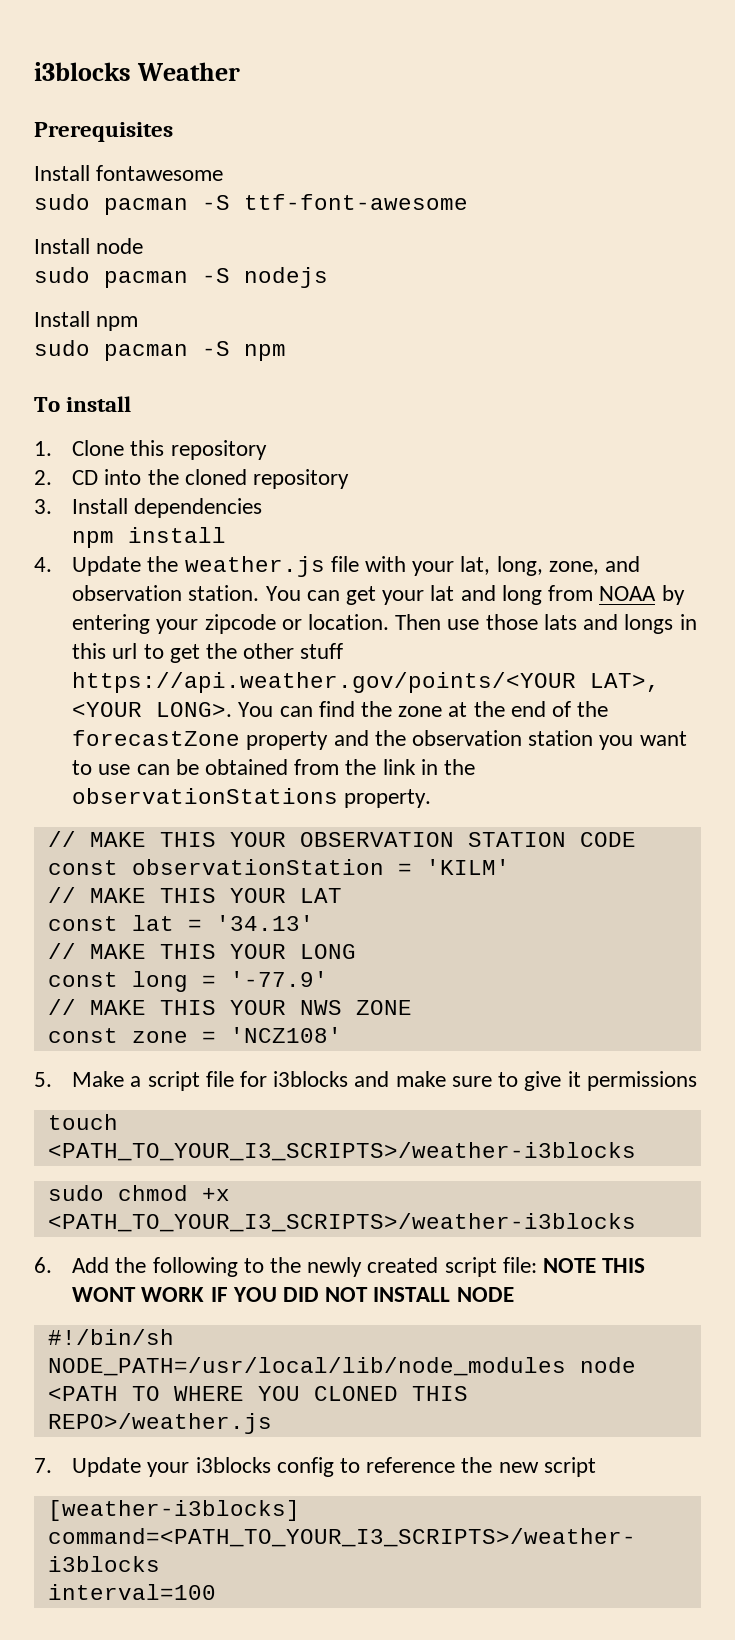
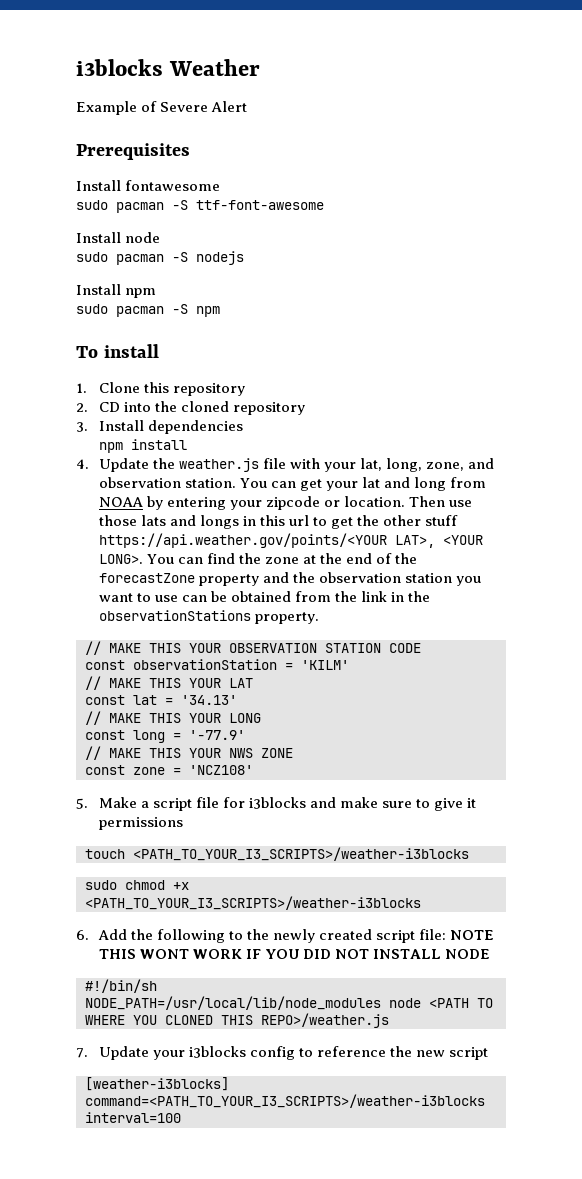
(240, 71) none -> [76,101,248,115] // Example of Severe Alert

